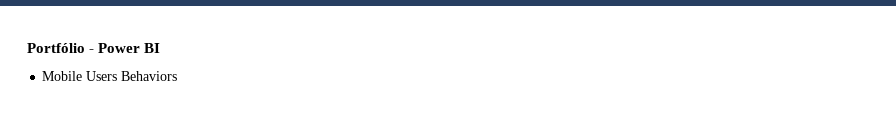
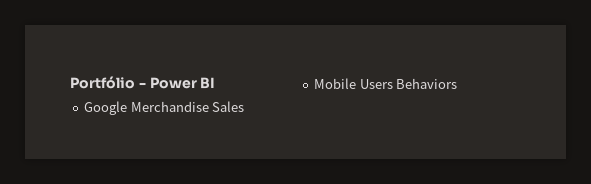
(161, 48) none -> [84,101,245,115] // Google Merchandise Sales

